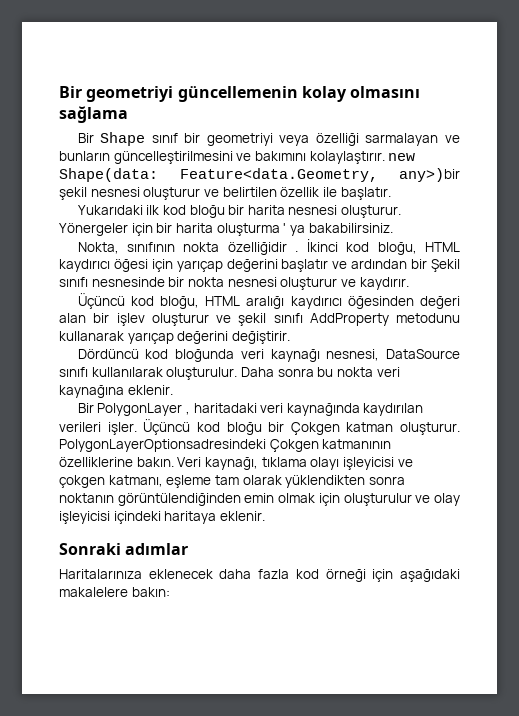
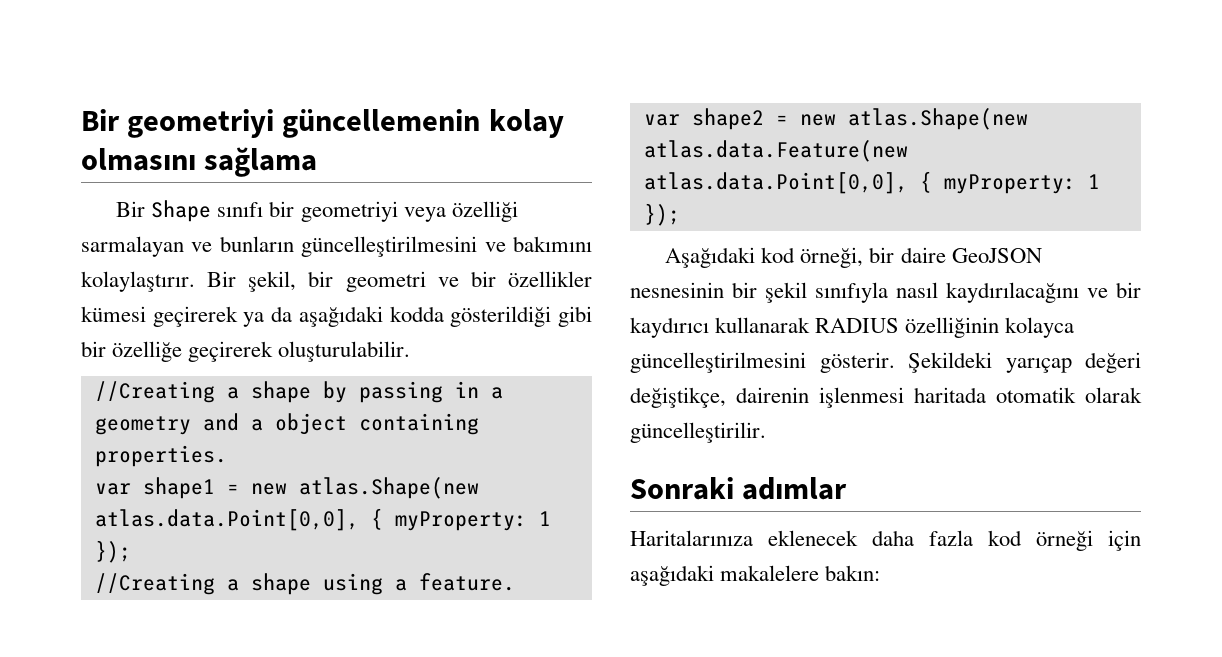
[151,133,178,143] sınıf -> [217,202,264,217] sınıfı
[388,153,416,161] [59,168,460,182] [59,187,391,200] [77,205,402,218] [59,223,393,236] [77,239,460,255] [59,259,461,272] [59,277,409,290] [77,293,460,309] [59,313,460,326] [59,331,290,344] [77,349,460,362] [59,367,400,380] [59,385,173,398] [77,403,424,416] [59,419,460,435] [59,439,392,452] [59,457,413,470] [59,475,405,488] [59,493,461,506] [59,511,265,524] new Shape(data: Feature<data.Geometry, any>)bir şekil nesnesi oluşturur ve belirtilen özellik ile başlatır. // Yukarıdaki ilk kod bloğu bir harita nesnesi oluşturur. Yönergeler için bir harita oluşturma ' ya bakabilirsiniz. // Nokta, sınıfının nokta özelliğidir . İkinci kod bloğu, HTML kaydırıcı öğesi için yarıçap değerini başlatır ve ardından bir Şekil sınıfı nesnesinde bir nokta nesnesi oluşturur ve kaydırır. // Üçüncü kod bloğu, HTML aralığı kaydırıcı öğesinden değeri alan bir işlev oluşturur ve şekil sınıfı AddProperty metodunu kullanarak yarıçap değerini değiştirir. // Dördüncü kod bloğunda veri kaynağı nesnesi, DataSource sınıfı kullanılarak oluşturulur. Daha sonra bu nokta veri kaynağına eklenir. // Bir PolygonLayer , haritadaki veri kaynağında kaydırılan verileri işler. Üçüncü kod bloğu bir Çokgen katman oluşturur. PolygonLayerOptionsadresindeki Çokgen katmanının özelliklerine bakın. Veri kaynağı, tıklama olayı işleyicisi ve çokgen katmanı, eşleme tam olarak yüklendikten sonra noktanın görüntülendiğinden emin olmak için oluşturulur ve olay işleyicisi içindeki haritaya eklenir. -> [207,271,592,292] [81,306,592,327] [81,341,411,362] [94,381,503,403] [94,413,479,435] [94,445,227,467] [94,477,479,499] [94,508,551,531] [94,540,131,563] [94,573,515,595] [643,108,1028,130] [643,140,908,162] [643,171,1100,194] [643,203,680,226] [665,247,1042,268] [630,282,1141,303] [630,317,1075,338] [630,352,1141,373] [630,387,1142,408] [630,422,766,443] Bir şekil, bir geometri ve bir özellikler kümesi geçirerek ya da aşağıdaki kodda gösterildiği gibi bir özelliğe geçirerek oluşturulabilir. // //Creating a shape by passing in a geometry and a object containing properties. // var shape1 = new atlas.Shape(new atlas.data.Point[0,0], { myProperty: 1 }); // //Creating a shape using a feature. // var shape2 = new atlas.Shape(new atlas.data.Feature(new atlas.data.Point[0,0], { myProperty: 1 }); // Aşağıdaki kod örneği, bir daire GeoJSON nesnesinin bir şekil sınıfıyla nasıl kaydırılacağını ve bir kaydırıcı kullanarak RADIUS özelliğinin kolayca güncelleştirilmesini gösterir. Şekildeki yarıçap değeri değiştikçe, dairenin işlenmesi haritada otomatik olarak güncelleştirilir.

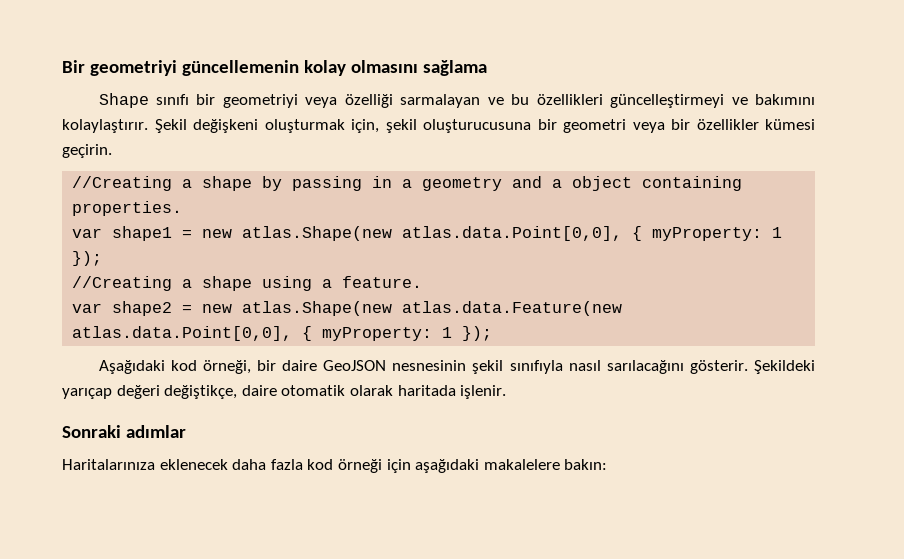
[116,201,146,217] Bir -> (487, 68) none
[219,236,592,257] [81,271,297,292] bunların güncelleştirilmesini ve bakımını kolaylaştırır. Bir şekil, -> [511,94,815,108] [62,119,531,133] bu özellikleri güncelleştirmeyi ve bakımını kolaylaştırır. Şekil değişkeni oluşturmak için, şekil oluşturucusuna
[437,277,459,287] ve -> [632,122,665,133] veya
[152,306,592,327] [81,341,411,362] geçirerek ya da aşağıdaki kodda gösterildiği gibi bir özelliğe geçirerek oluşturulabilir. -> [62,144,112,158] geçirin.
[732,282,757,298] bir -> (467, 365) none
[946,282,1141,303] [630,317,1075,338] [630,352,806,373] kaydırılacağını ve bir kaydırıcı kullanarak RADIUS özelliğinin kolayca güncelleştirilmesini -> [606,360,684,374] sarılacağını
[736,387,1142,408] [630,422,766,443] dairenin işlenmesi haritada otomatik olarak güncelleştirilir. -> [241,385,507,399] daire otomatik olarak haritada işlenir.

